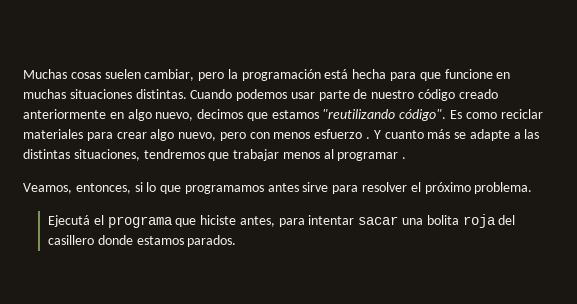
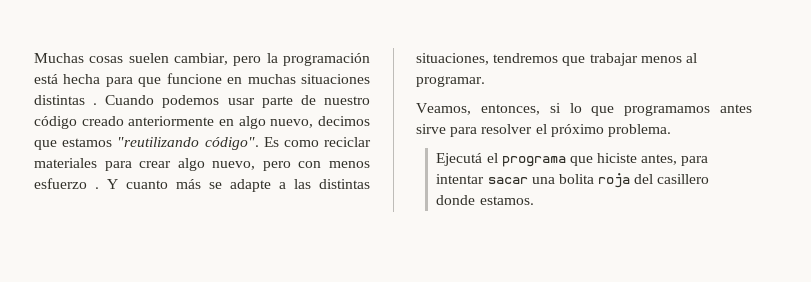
[135,89,187,99] distintas. -> [34,95,98,105] distintas .
[337,152,407,161] programar . -> [416,76,485,87] programar.
[136,235,237,247] estamos parados. -> [479,196,534,205] estamos.

